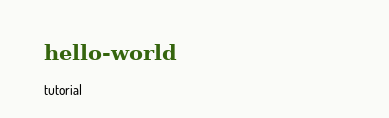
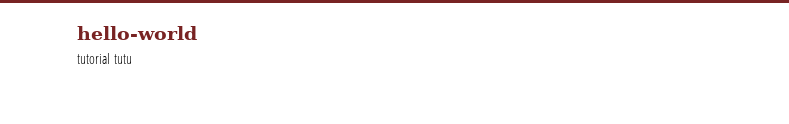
(82, 89) none -> [113,54,132,64] tutu

